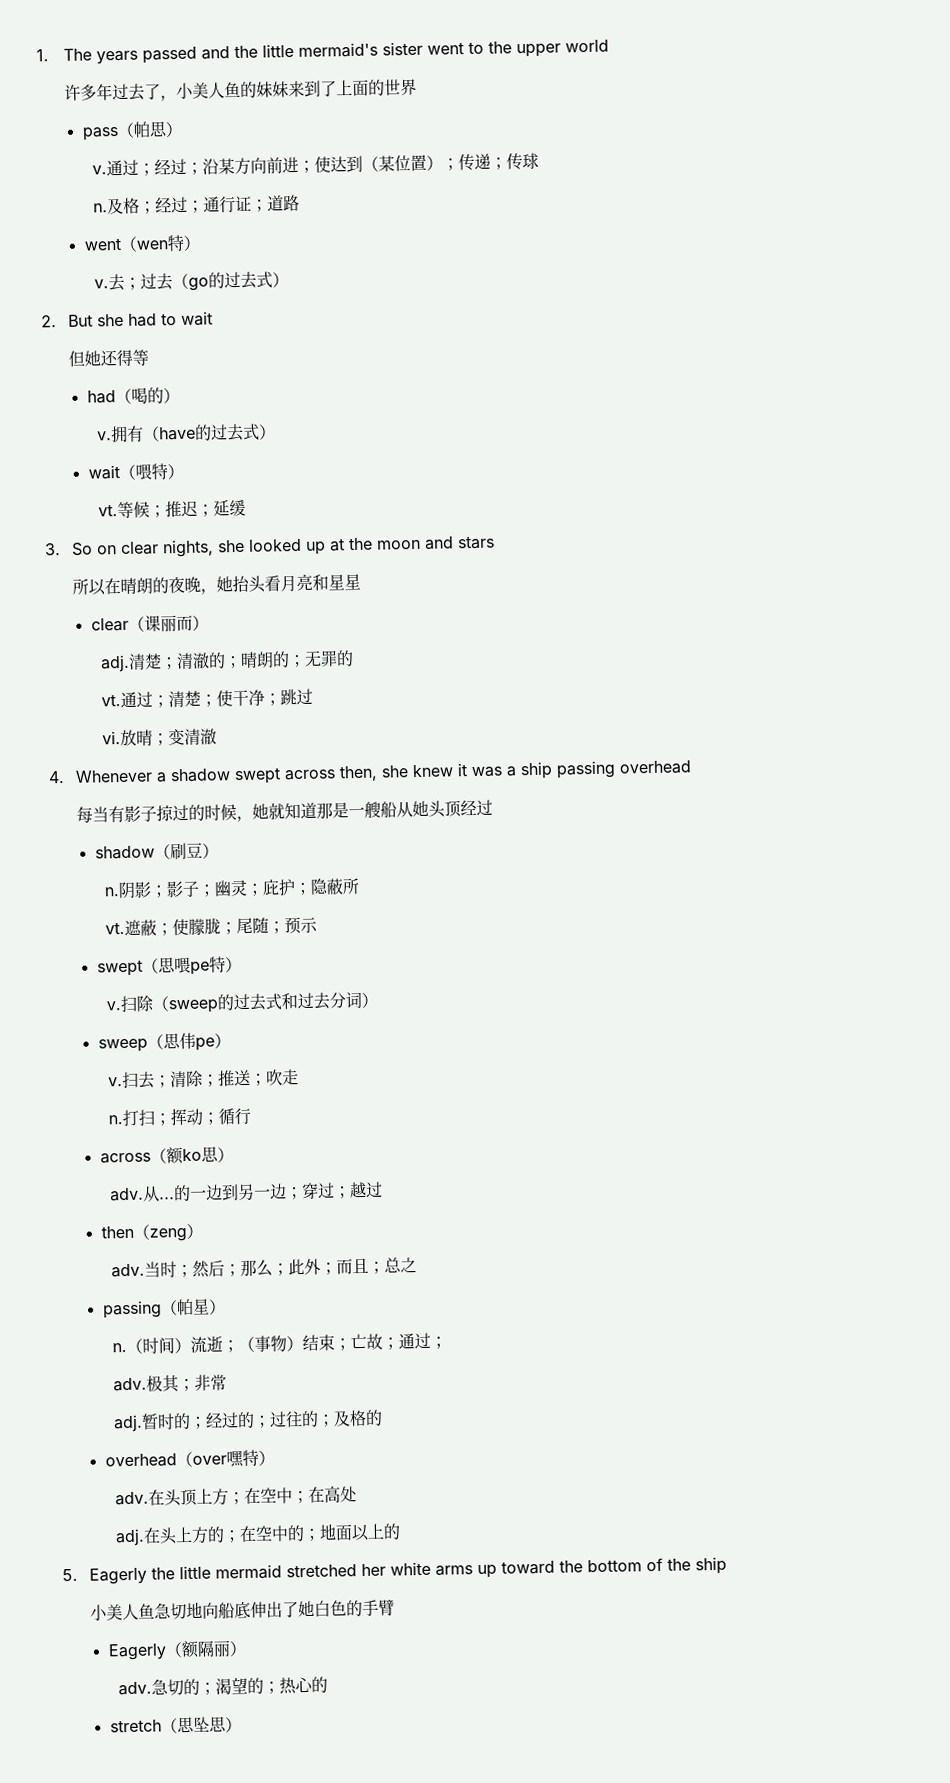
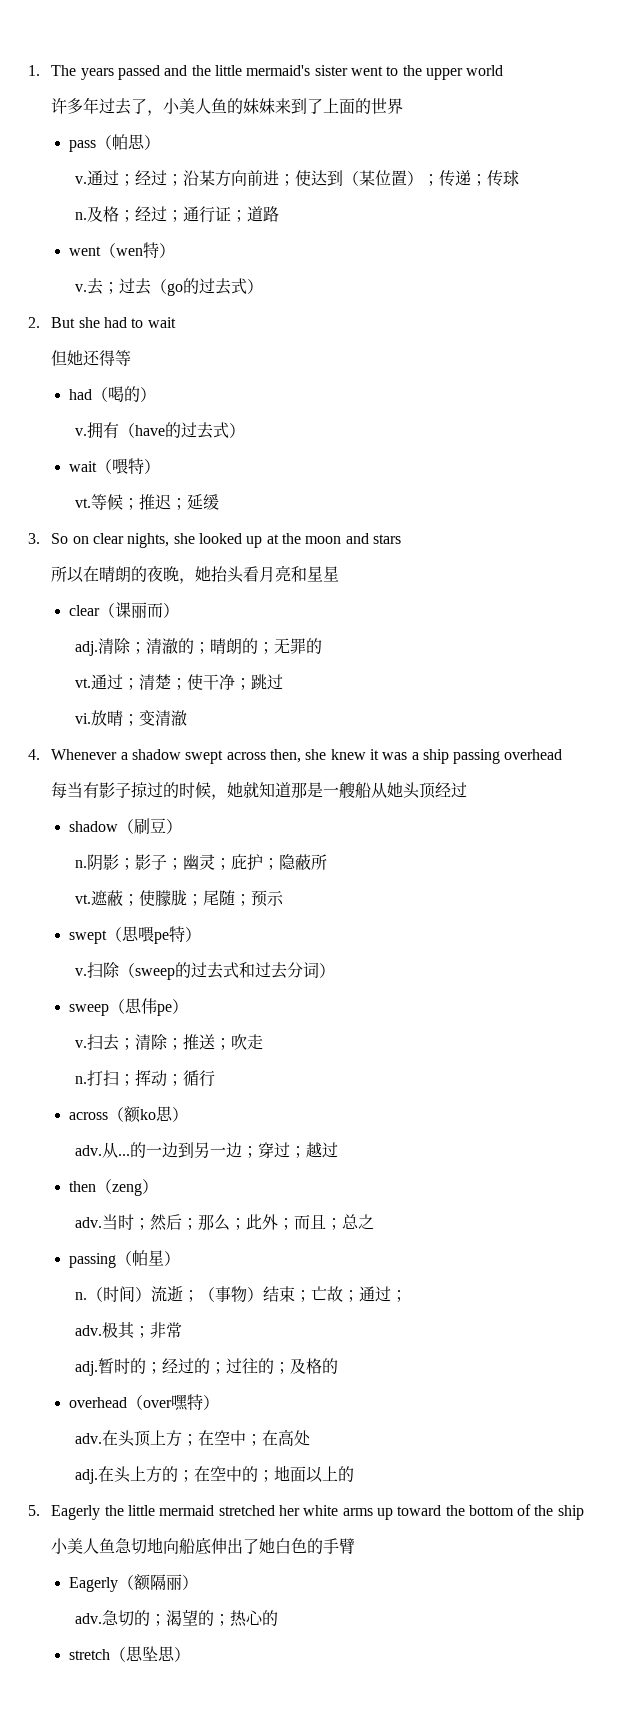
[143,653,162,670] 楚 -> [113,638,131,654] 除

